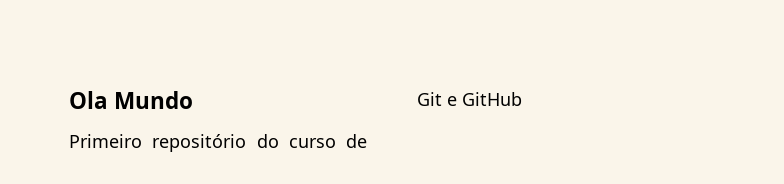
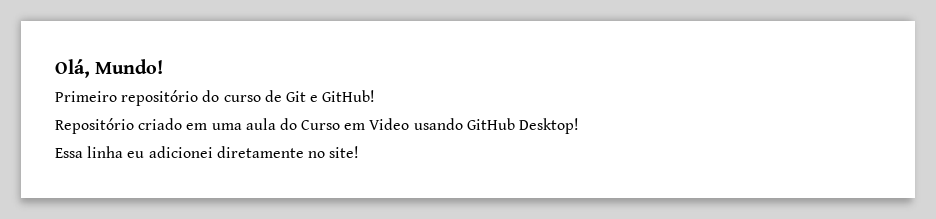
[69,91,194,109] Ola Mundo -> [55,59,164,78] Olá, Mundo!
[462,92,522,106] GitHub -> [322,90,376,102] [55,118,580,134] [55,146,360,158] GitHub! // Repositório criado em uma aula do Curso em Video usando GitHub Desktop! // Essa linha eu adicionei diretamente no site!

